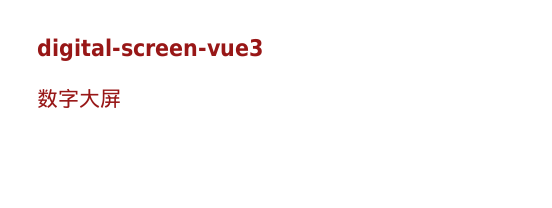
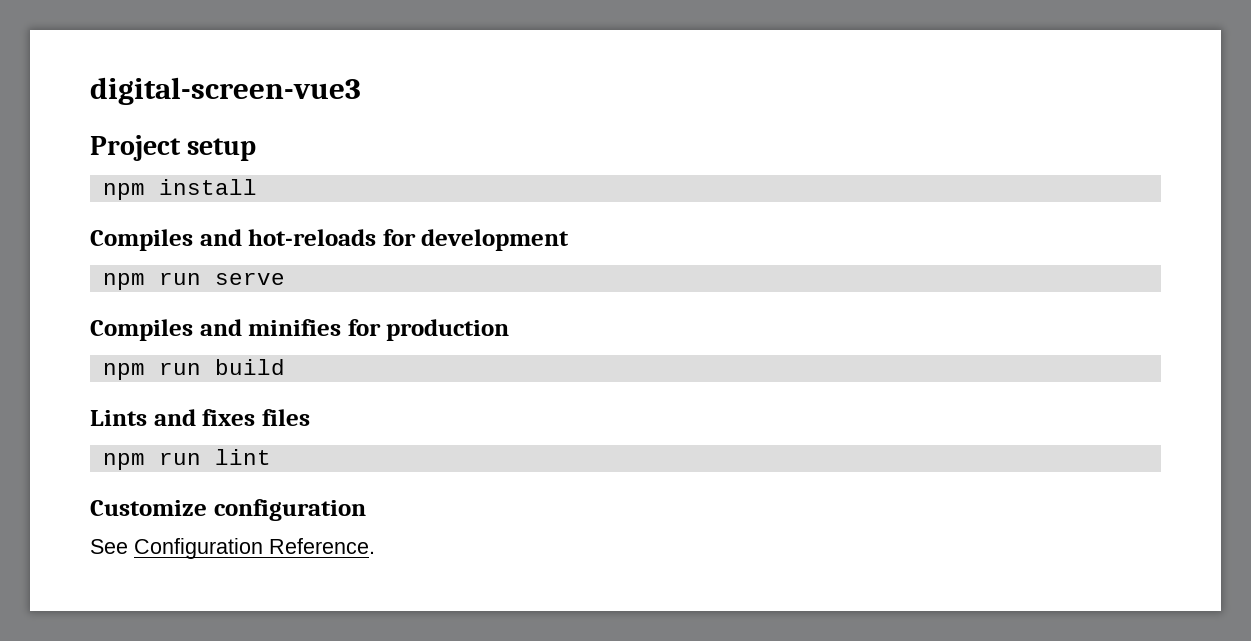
[37,88,121,108] 数字大屏 -> [90,135,257,161] [102,179,257,200] [90,229,570,251] [102,272,285,290] [90,319,510,341] [102,359,285,380] [90,409,310,426] [102,449,271,470] [90,499,366,521] [90,538,375,559] Project setup // npm install // Compiles and hot-reloads for development // npm run serve // Compiles and minifies for production // npm run build // Lints and fixes files // npm run lint // Customize configuration // See Configuration Reference.

